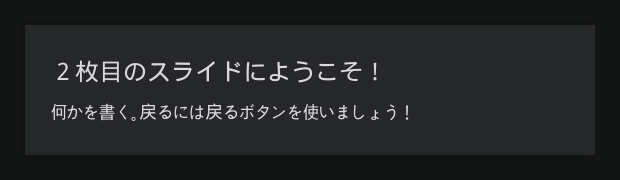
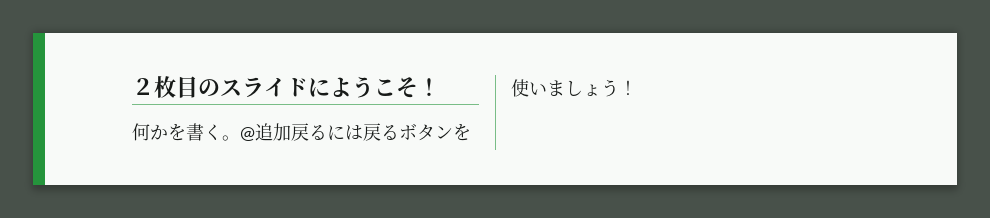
(139, 118) none -> [240,123,291,141] @追加

